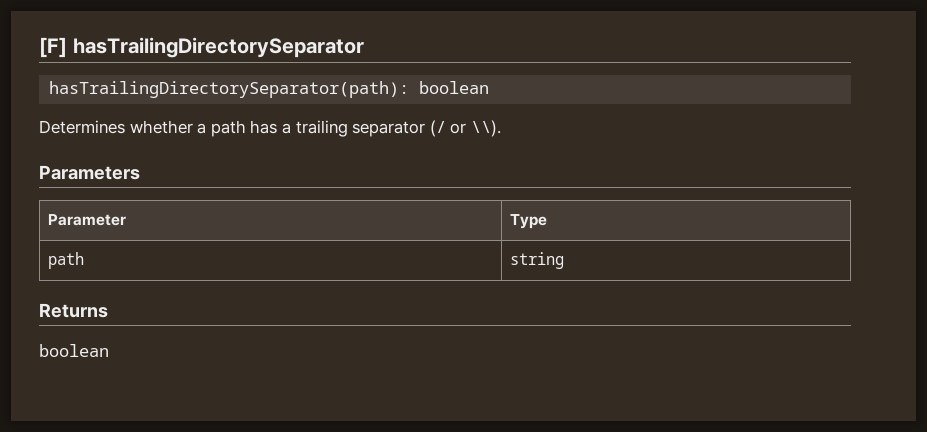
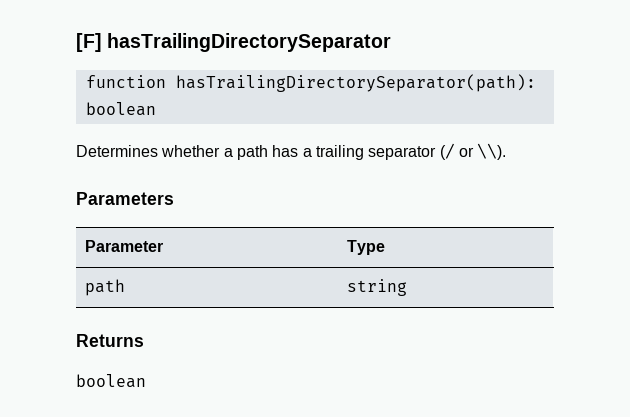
(364, 47) none -> [85,75,166,88] function

